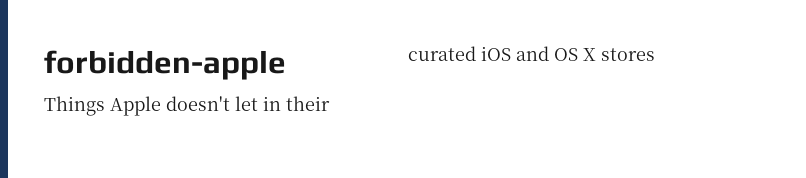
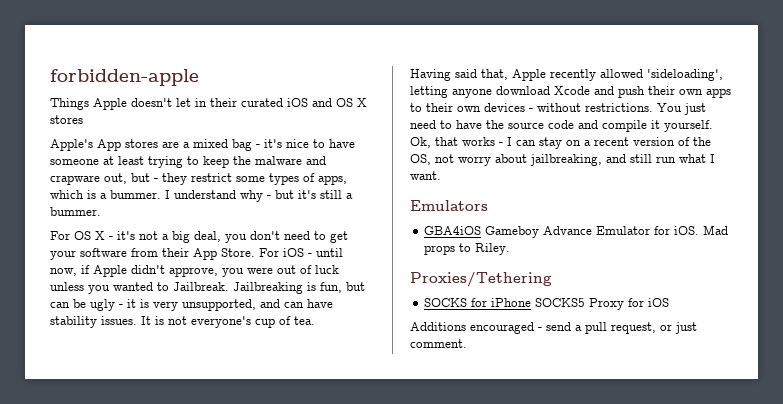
(655, 54) none -> [50,139,355,151] [50,156,326,168] [50,173,347,185] [50,190,353,202] [50,207,101,216] [50,231,348,243] [50,248,343,260] [50,265,339,277] [50,282,365,294] [50,299,333,311] [50,316,315,328] [410,69,723,81] [410,86,731,98] [410,103,706,115] [410,120,713,132] [410,137,711,149] [410,154,715,166] [410,171,441,180] [410,200,488,211] [424,225,729,238] [424,243,511,255] [410,272,552,287] [424,298,670,310] [410,322,697,334] [410,339,467,348] // Apple's App stores are a mixed bag - it's nice to have someone at least trying to keep the malware and crapware out, but - they restrict some types of apps, which is a bummer. I understand why - but it's still a bummer. // For OS X - it's not a big deal, you don't need to get your software from their App Store. For iOS - until now, if Apple didn't approve, you were out of luck unless you wanted to Jailbreak. Jailbreaking is fun, but can be ugly - it is very unsupported, and can have stability issues. It is not everyone's cup of tea. // Having said that, Apple recently allowed 'sideloading', letting anyone download Xcode and push their own apps to their own devices - without restrictions. You just need to have the source code and compile it yourself. Ok, that works - I can stay on a recent version of the OS, not worry about jailbreaking, and still run what I want. // Emulators // GBA4iOS Gameboy Advance Emulator for iOS. Mad props to Riley. // Proxies/Tethering // SOCKS for iPhone SOCKS5 Proxy for iOS // Additions encouraged - send a pull request, or just comment.

